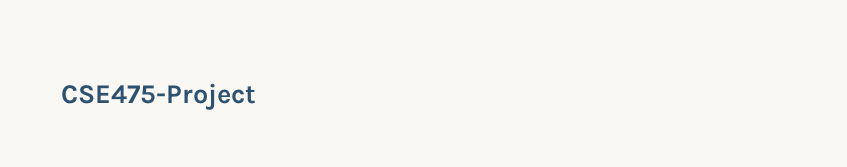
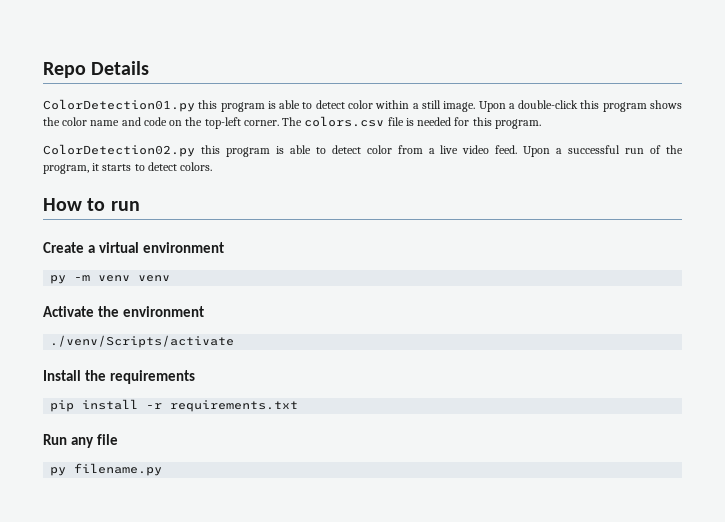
[61,83,256,110] CSE475-Project -> [43,61,150,78] [43,99,682,112] [43,116,541,129] [43,144,684,157] [43,162,213,174] [43,198,140,211] [43,242,224,253] [50,275,171,284] [43,306,204,317] [50,335,235,348] [43,370,195,384] [50,399,299,412] [43,434,118,448] [50,463,163,476] Repo Details // ColorDetection01.py this program is able to detect color within a still image. Upon a double-click this program shows the color name and code on the top-left corner. The colors.csv file is needed for this program. // ColorDetection02.py this program is able to detect color from a live video feed. Upon a successful run of the program, it starts to detect colors. // How to run // Create a virtual environment // py -m venv venv // Activate the environment // ./venv/Scripts/activate // Install the requirements // pip install -r requirements.txt // Run any file // py filename.py

